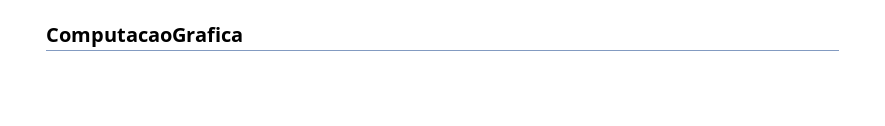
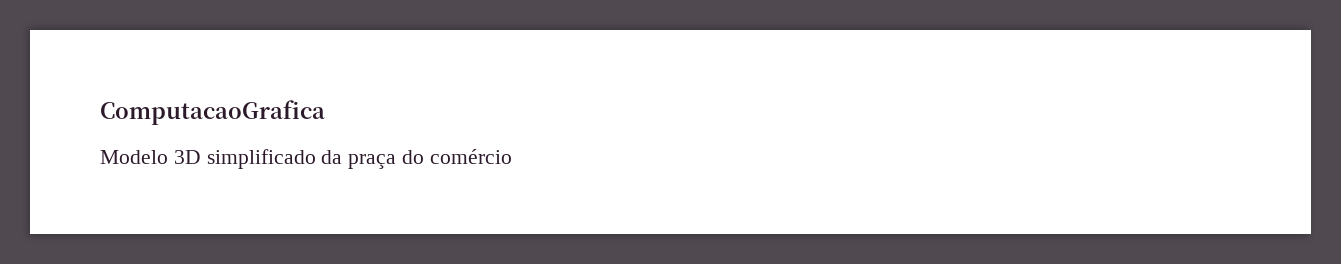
(243, 37) none -> [100,149,512,169] // Modelo 3D simplificado da praça do comércio

